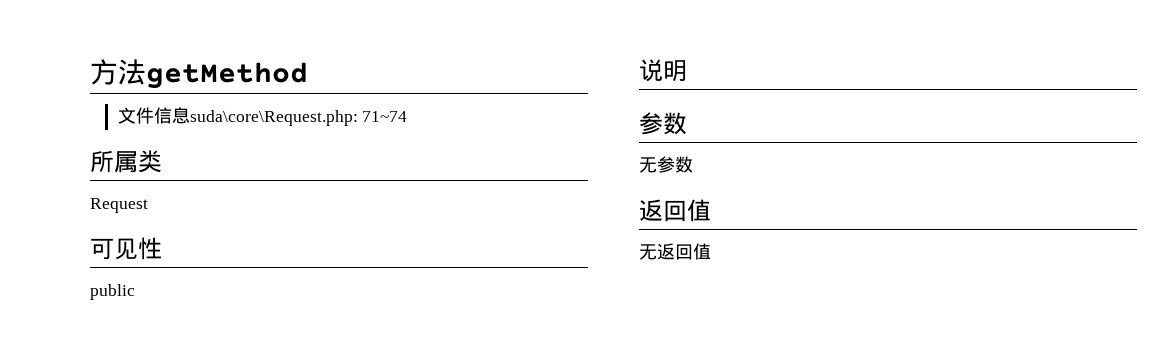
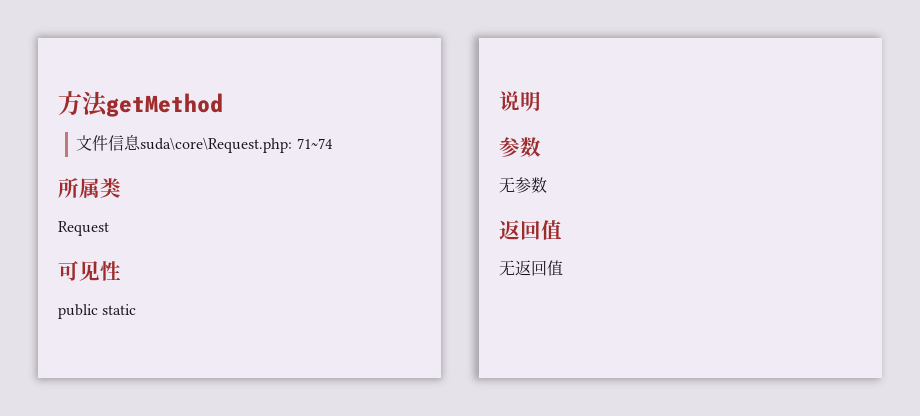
(135, 292) none -> [102,304,137,315] static

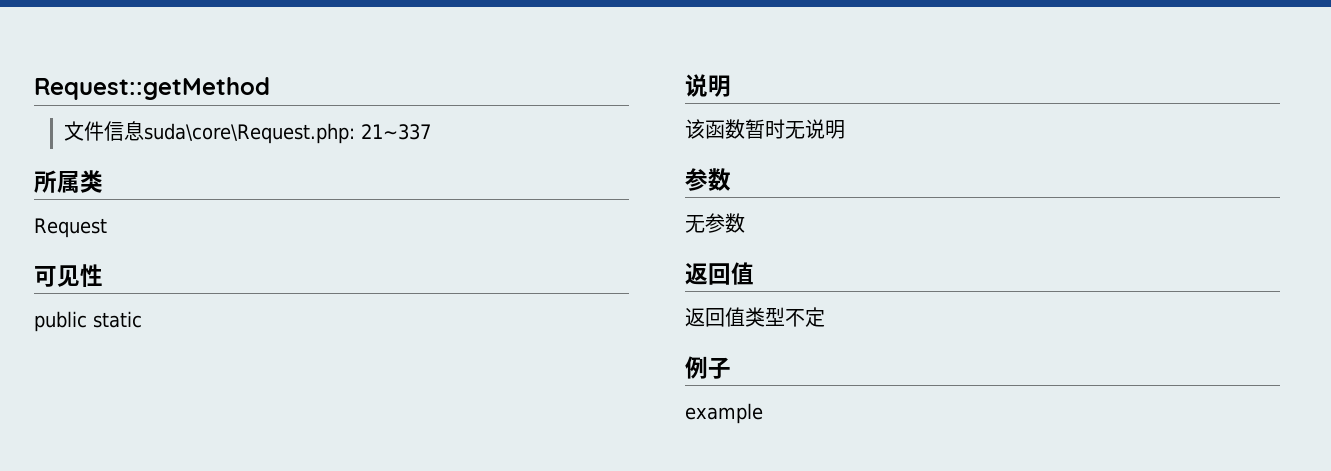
[58,91,223,117] 方法getMethod -> [34,77,270,100] Request::getMethod
[296,138,333,149] 71~74 -> [361,124,432,140] 21~337
(541, 101) none -> [685,119,845,139] // 该函数暂时无说明
[499,260,563,276] 无返回值 -> [685,307,825,327] [685,356,731,379] [685,403,763,424] 返回值类型不定 // 例子 // example

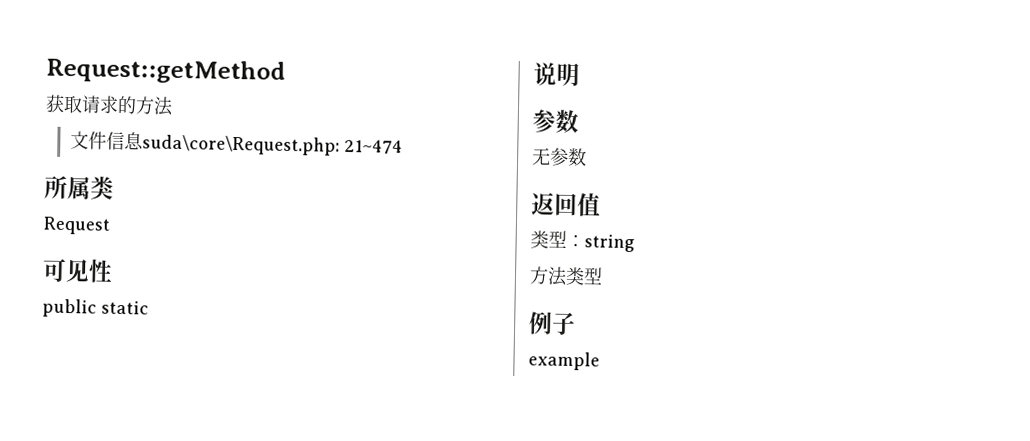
(270, 88) none -> [45,94,174,116] // 获取请求的方法
[361,124,432,140] 21~337 -> [343,138,403,154] 21~474
[685,119,845,139] // 该函数暂时无说明 -> (580, 74) none
[685,307,825,327] 返回值类型不定 -> [530,230,635,253] [529,266,603,286] 类型：string // 方法类型

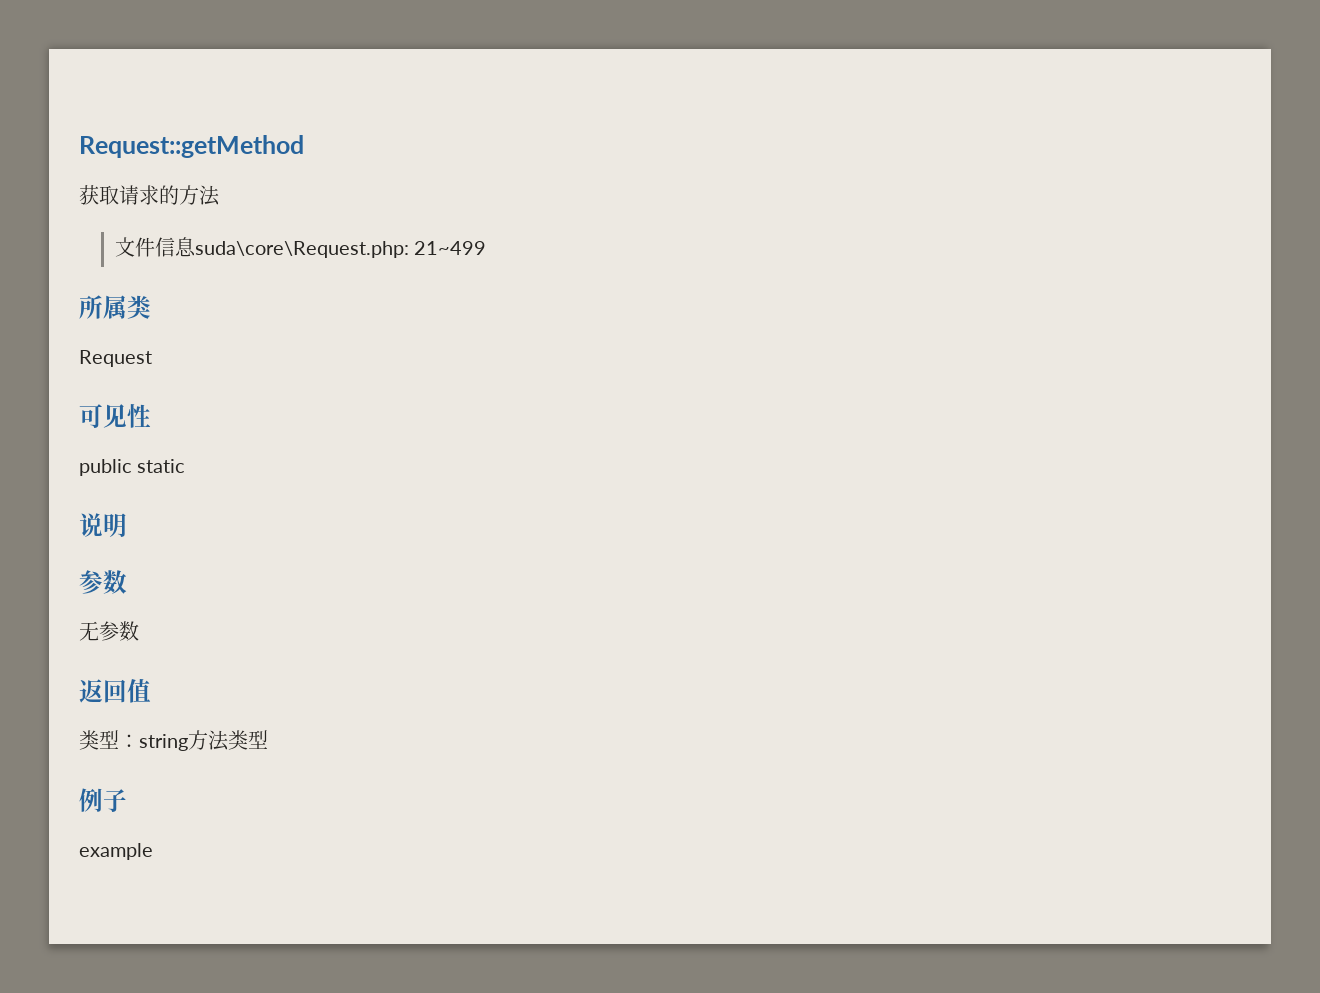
[343,138,403,154] 21~474 -> [414,241,487,255] 21~499
(635, 243) // -> (188, 742) none

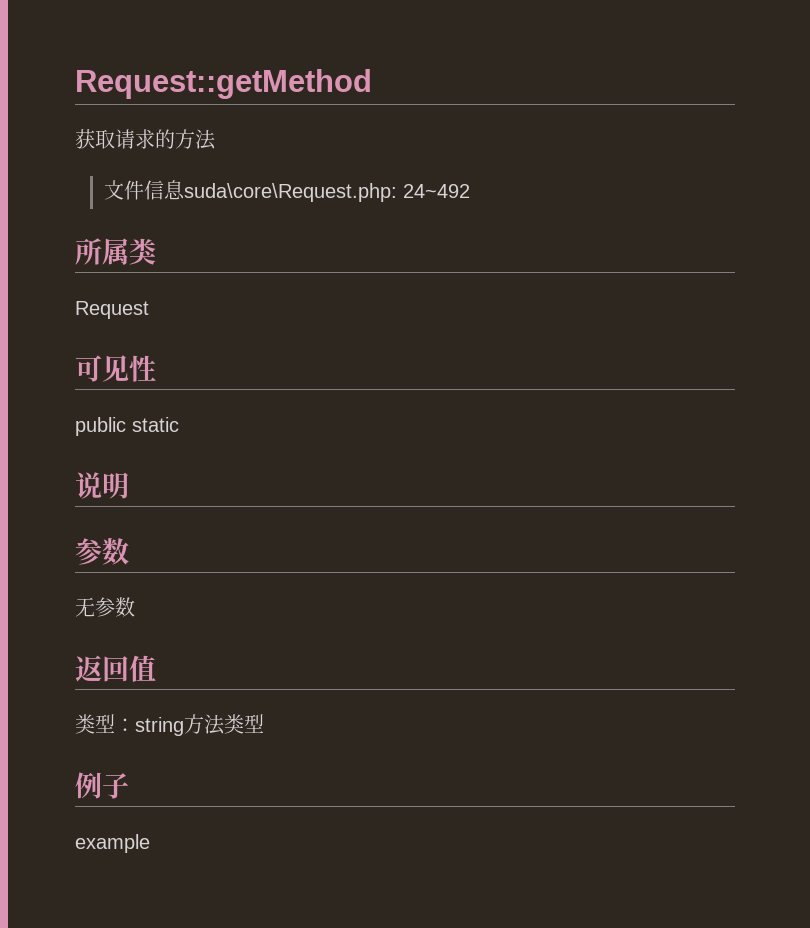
[414,241,487,255] 21~499 -> [402,184,470,198] 24~492

